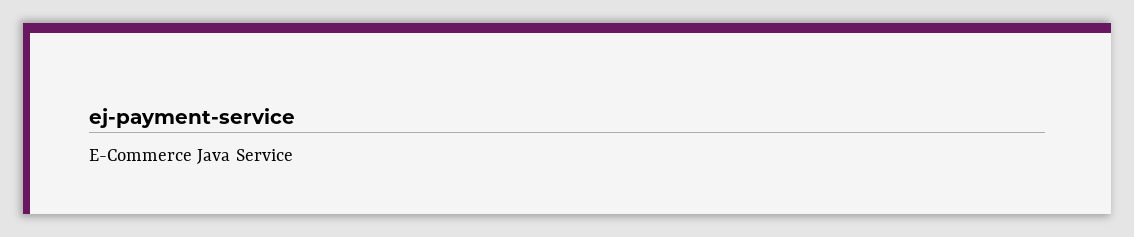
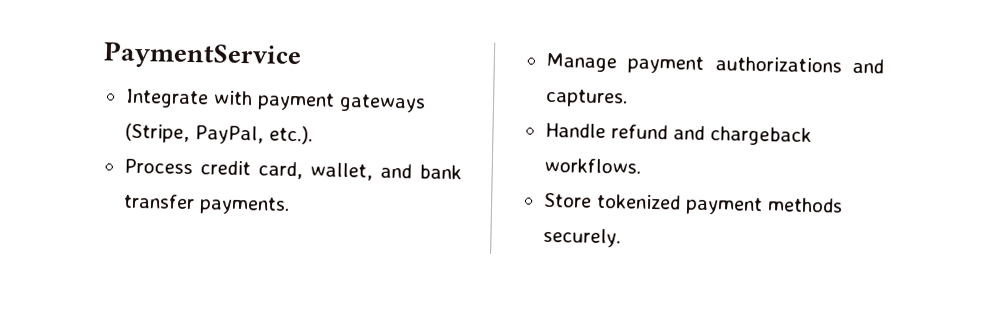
[89,108,295,128] [89,149,293,164] ej-payment-service // E-Commerce Java Service -> [103,41,302,71] [124,88,426,113] [124,122,313,145] [123,158,462,181] [122,193,290,215] [545,52,884,74] [544,88,628,108] [544,122,812,147] [543,157,641,174] [543,192,843,216] [542,227,621,248] PaymentService // Integrate with payment gateways (Stripe, PayPal, etc.). // Process credit card, wallet, and bank transfer payments. // Manage payment authorizations and captures. // Handle refund and chargeback workflows. // Store tokenized payment methods securely.

